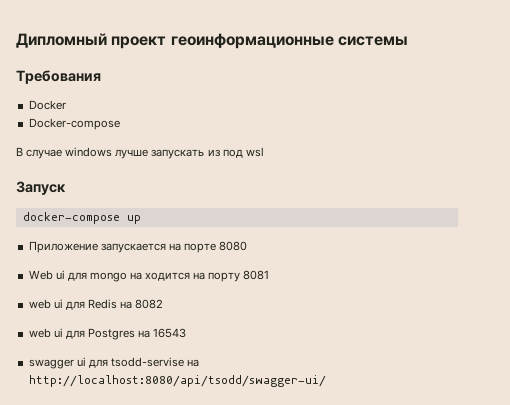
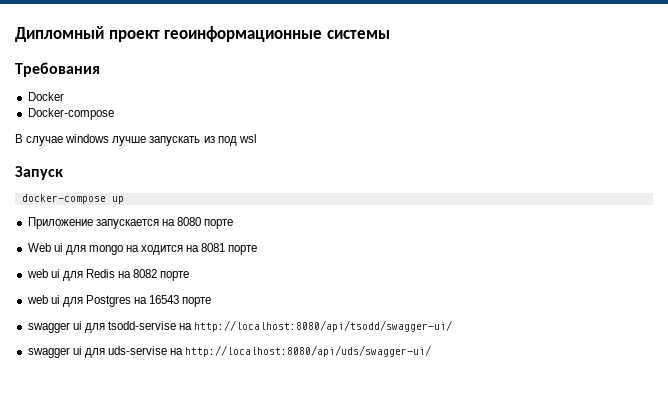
[183,241,248,253] порте 8080 -> [176,217,234,229] 8080 порте
[208,272,241,282] порту -> (200, 248) none
(270, 275) none -> [228,245,258,255] порте
(164, 304) none -> [160,271,190,281] порте
(187, 333) none -> [182,297,212,307] порте
(326, 381) none -> [27,345,432,358] // swagger ui для uds-servise на http://localhost:8080/api/uds/swagger-ui/

